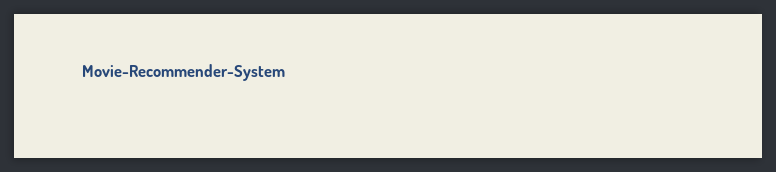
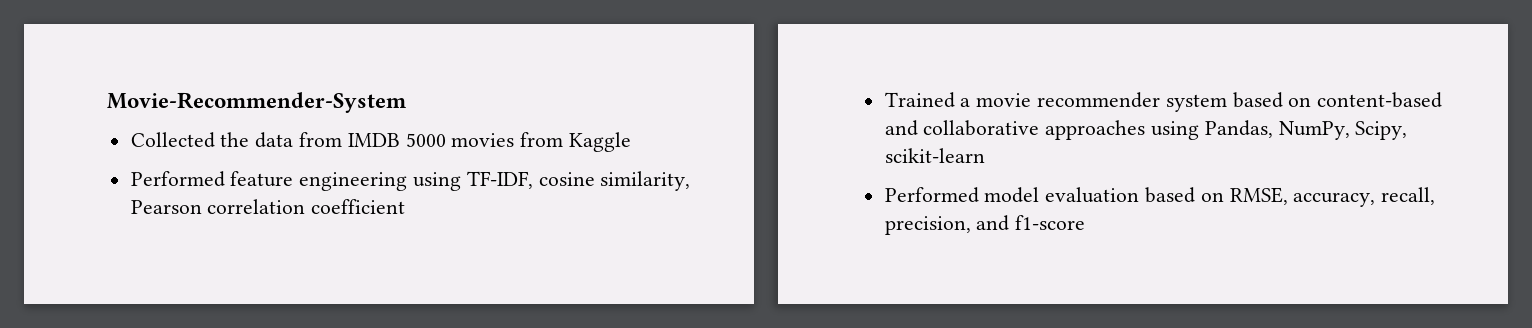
(285, 72) none -> [130,132,632,152] [130,171,691,191] [130,199,406,214] [884,92,1443,112] [884,120,1408,140] [884,148,985,163] [884,187,1436,207] [884,215,1086,235] // Collected the data from IMDB 5000 movies from Kaggle // Performed feature engineering using TF-IDF, cosine similarity, Pearson correlation coefficient // Trained a movie recommender system based on content-based and collaborative approaches using Pandas, NumPy, Scipy, scikit-learn // Performed model evaluation based on RMSE, accuracy, recall, precision, and f1-score

